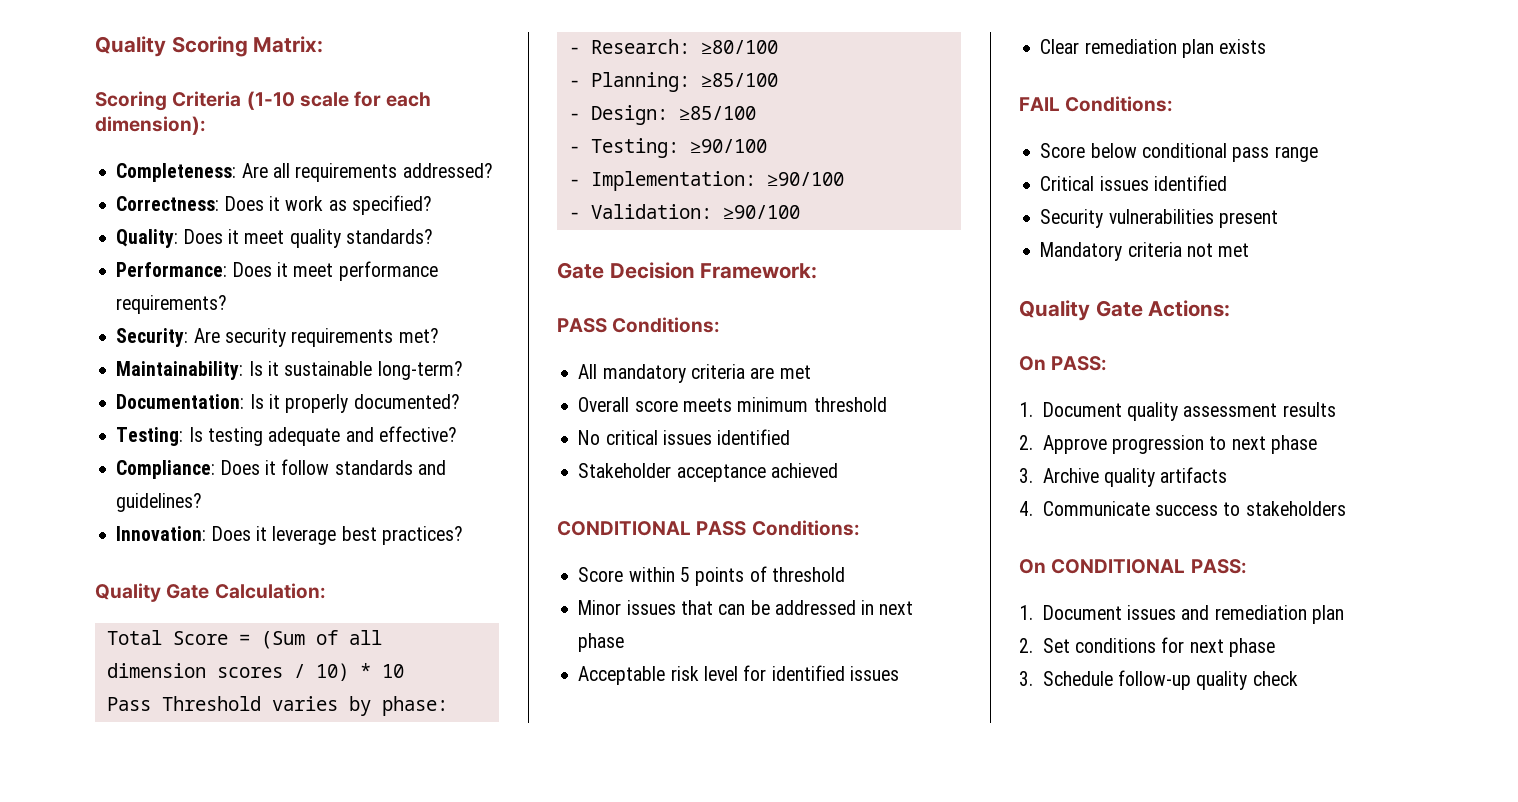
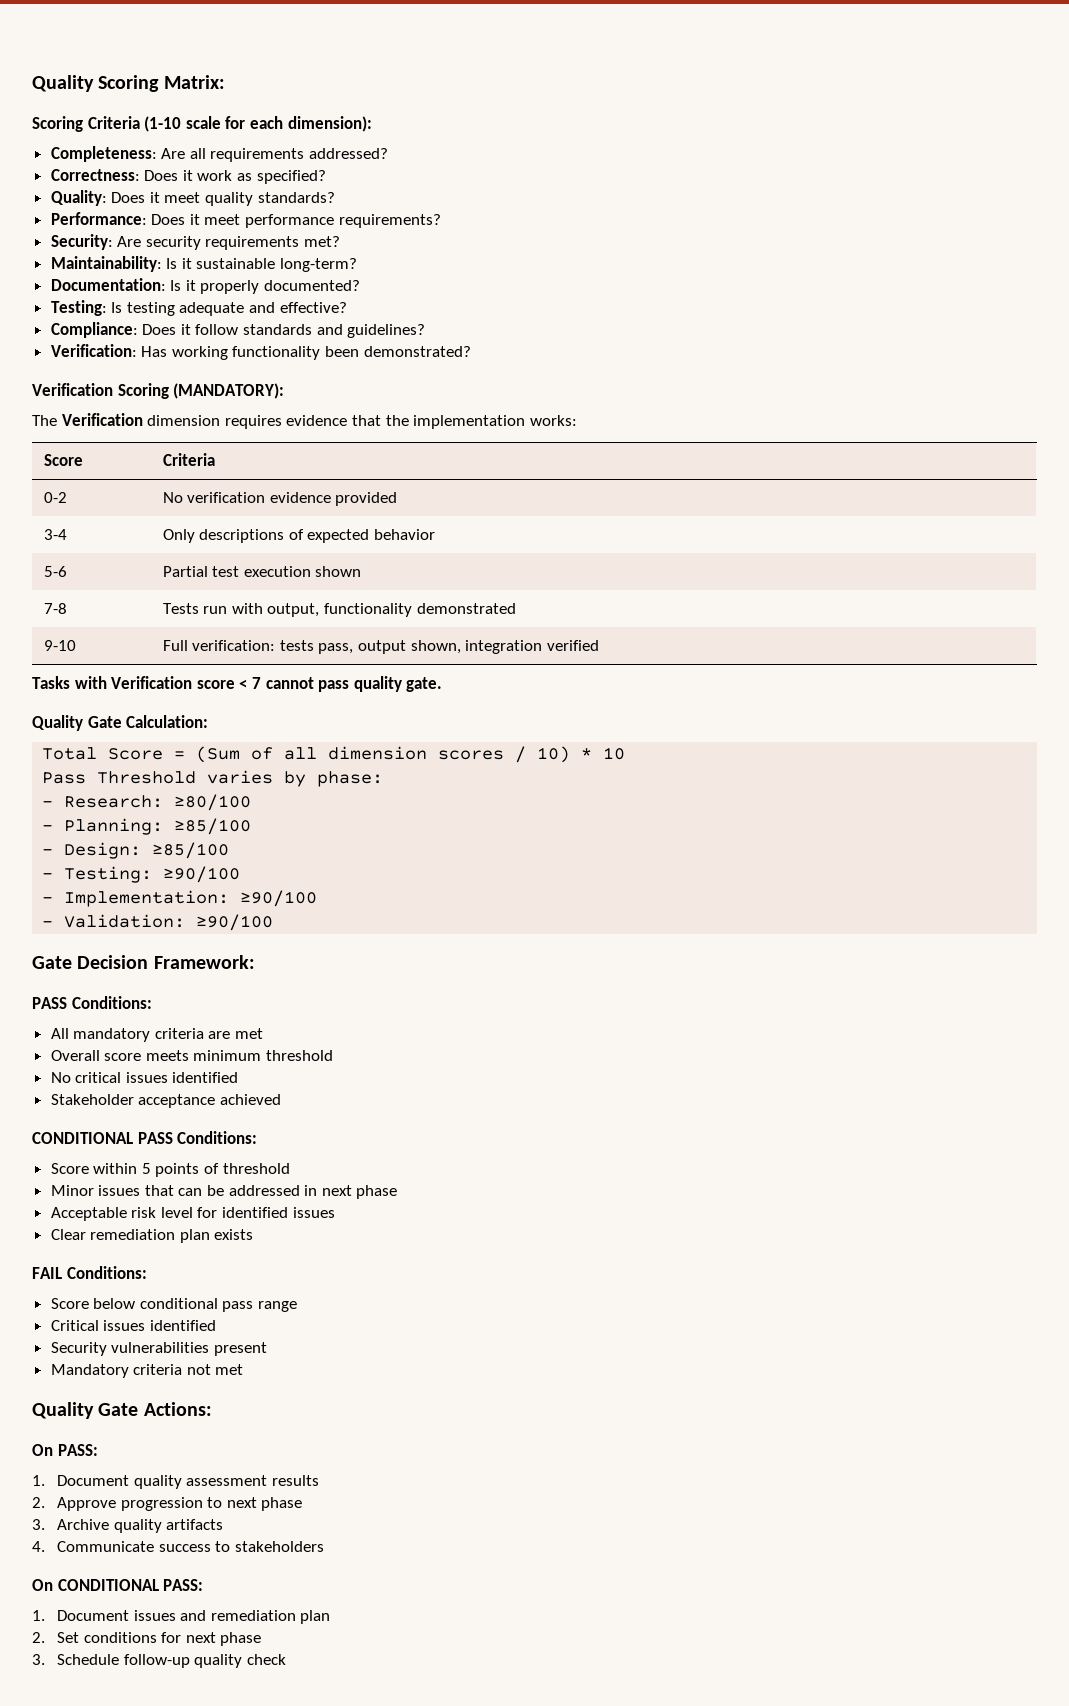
[116,526,463,545] Innovation: Does it leverage best practices? -> [50,344,471,360] [32,383,285,399] [32,413,577,429] [43,454,83,466] [162,453,215,466] [43,492,67,503] [162,492,398,506] [43,529,67,540] [162,529,436,543] [43,566,67,577] [162,566,362,577] [43,603,67,614] [162,603,516,617] [43,640,76,651] [162,640,599,654] [32,676,443,692] Verification: Has working functionality been demonstrated? // Verification Scoring (MANDATORY): // The Verification dimension requires evidence that the implementation works: // Score | Criteria // 0-2 | No verification evidence provided // 3-4 | Only descriptions of expected behavior // 5-6 | Partial test execution shown // 7-8 | Tests run with output, functionality demonstrated // 9-10 | Full verification: tests pass, output shown, integration verified // Tasks with Verification score < 7 cannot pass quality gate.

